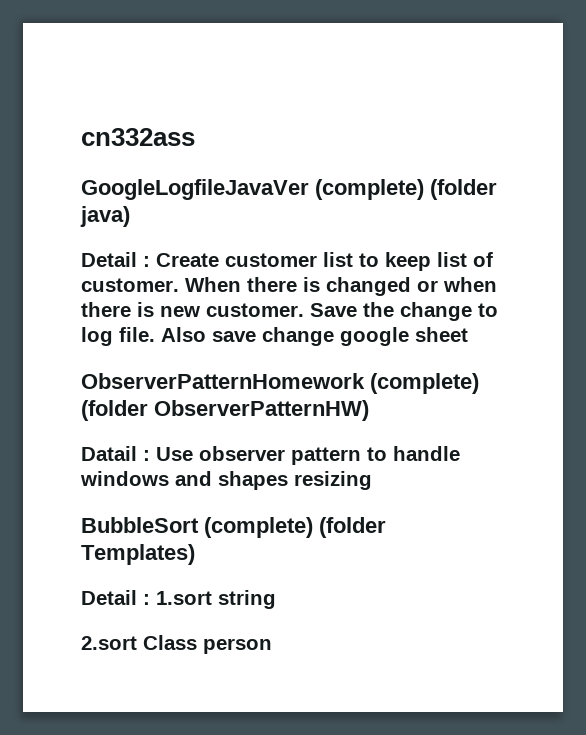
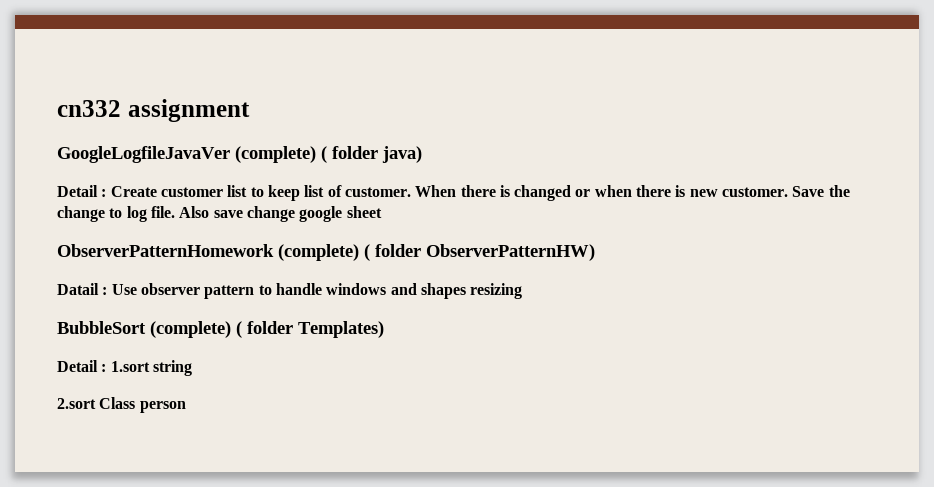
[81,128,195,146] cn332ass -> [57,99,250,122] cn332 assignment
[430,179,497,200] (folder -> [321,146,378,163] ( folder
[81,400,148,421] (folder -> [364,244,421,261] ( folder
[319,517,386,538] (folder -> [236,321,293,338] ( folder

